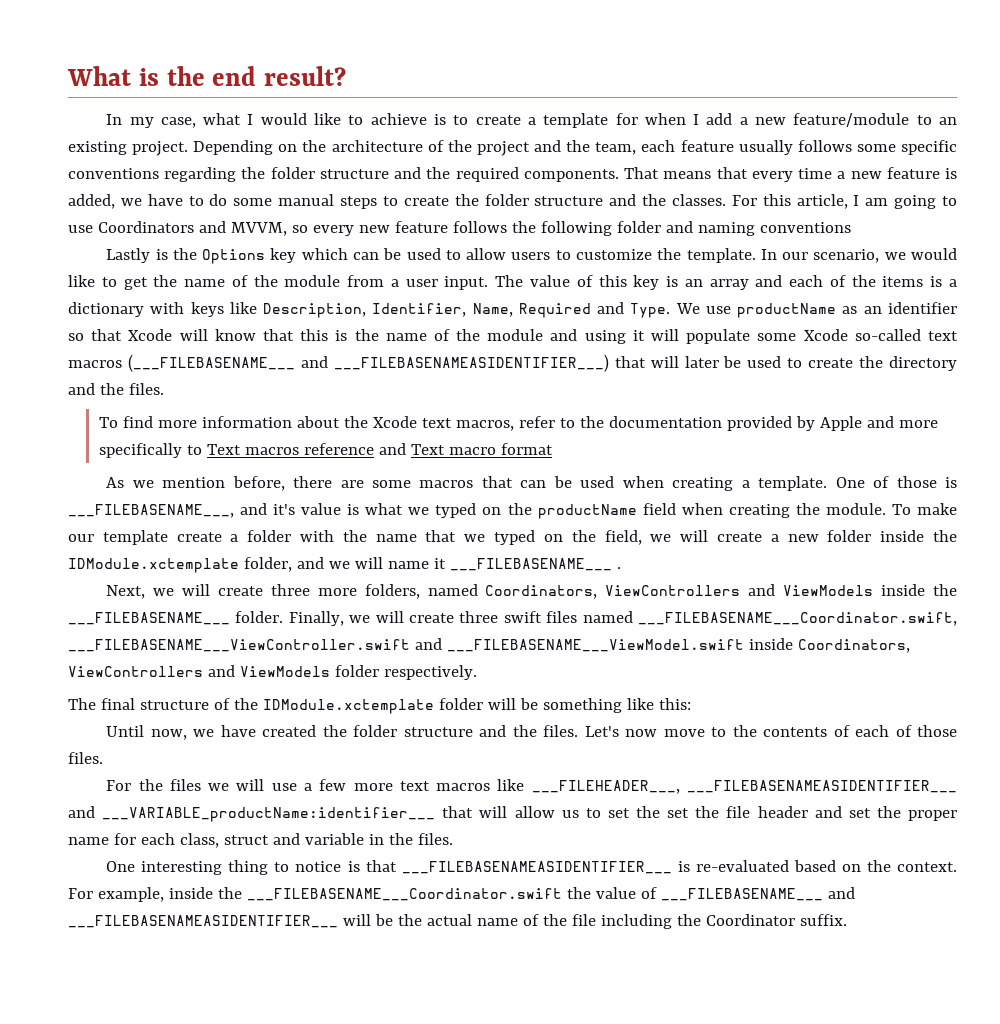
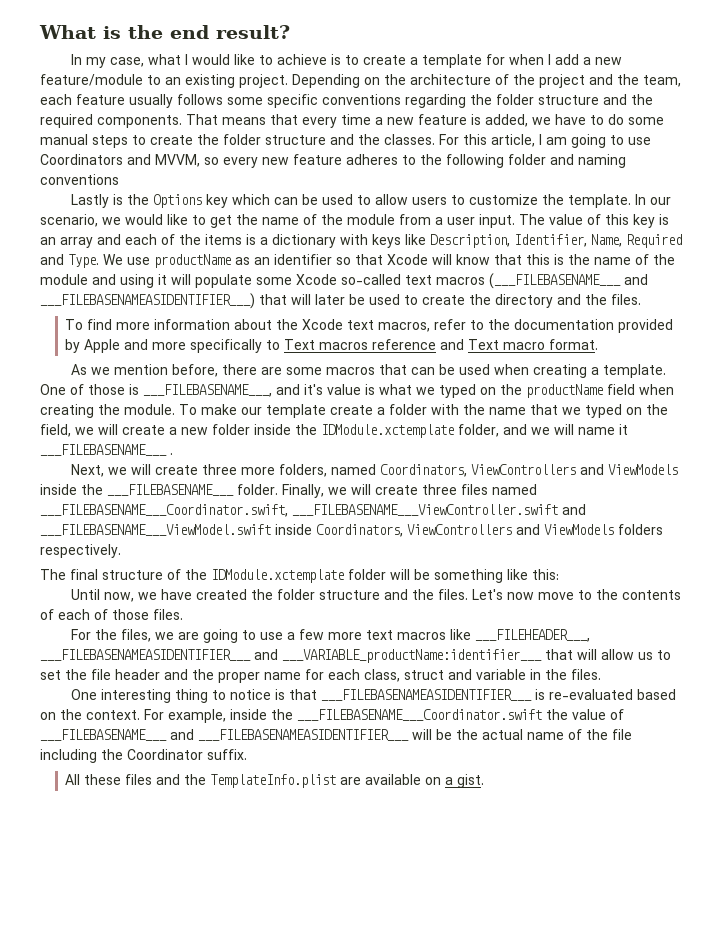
[452,221,507,233] follows -> [346,154,416,165] adheres to
[500,443,553,455] format -> [549,339,599,350] format.
[503,611,542,623] swift -> (457, 489) none
[334,665,379,677] folder -> [618,524,663,535] folders
[169,779,265,791] files we will -> [120,629,256,643] files, we are going to
[667,806,720,818] set the -> (87, 674) none
[848,808,871,818] set -> (188, 674) none
(847, 920) none -> [65,774,485,788] // All these files and the TemplateInfo.plist are available on a gist.

